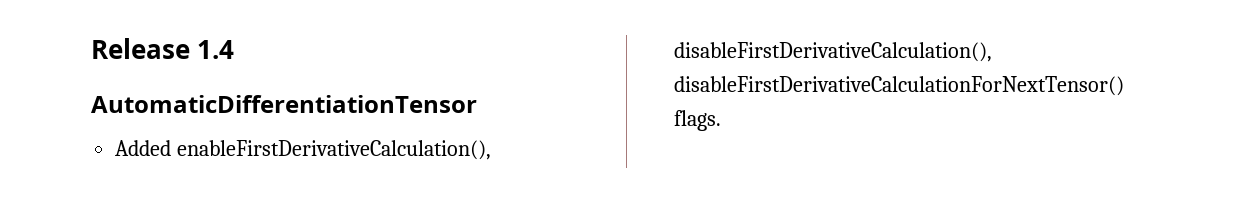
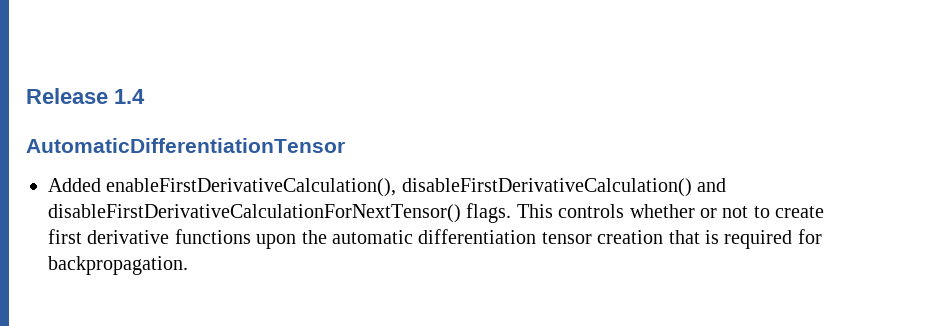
[674,42,993,62] [674,76,1125,96] [674,110,722,131] disableFirstDerivativeCalculation(), disableFirstDerivativeCalculationForNextTensor() flags. -> [401,178,727,197] [48,203,825,223] [48,229,822,249] [48,256,188,275] disableFirstDerivativeCalculation() and disableFirstDerivativeCalculationForNextTensor() flags. This controls whether or not to create first derivative functions upon the automatic differentiation tensor creation that is required for backpropagation.

